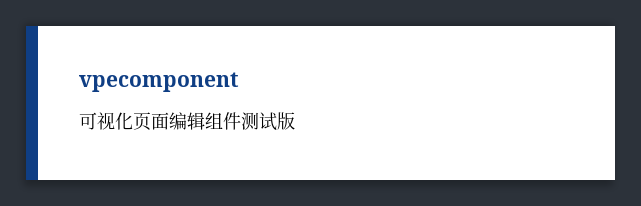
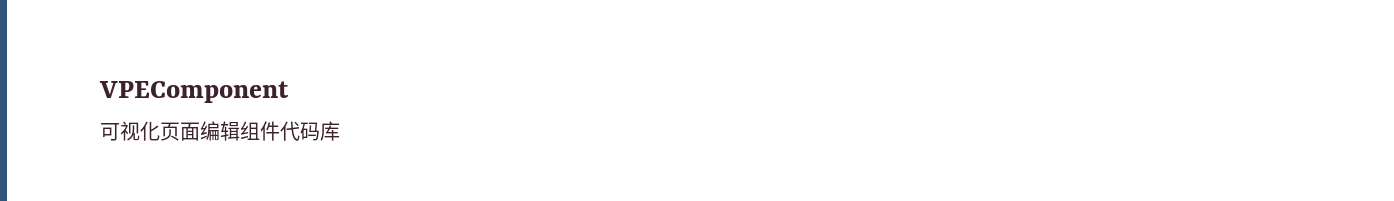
[79,72,239,92] vpecomponent -> [99,81,289,103] VPEComponent
[241,112,295,131] 测试版 -> [280,121,340,141] 代码库

